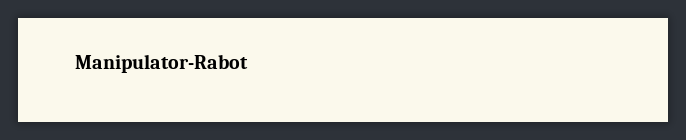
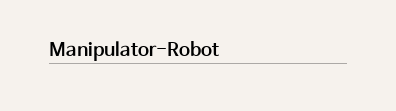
[75,54,248,73] Manipulator-Rabot -> [49,41,219,61] Manipulator-Robot

